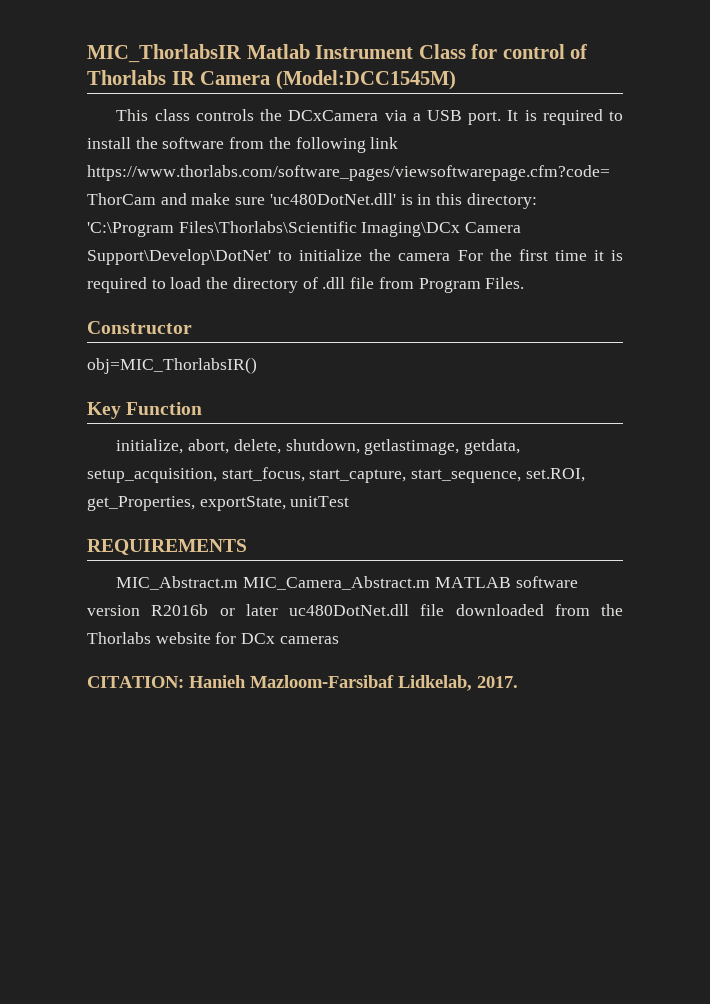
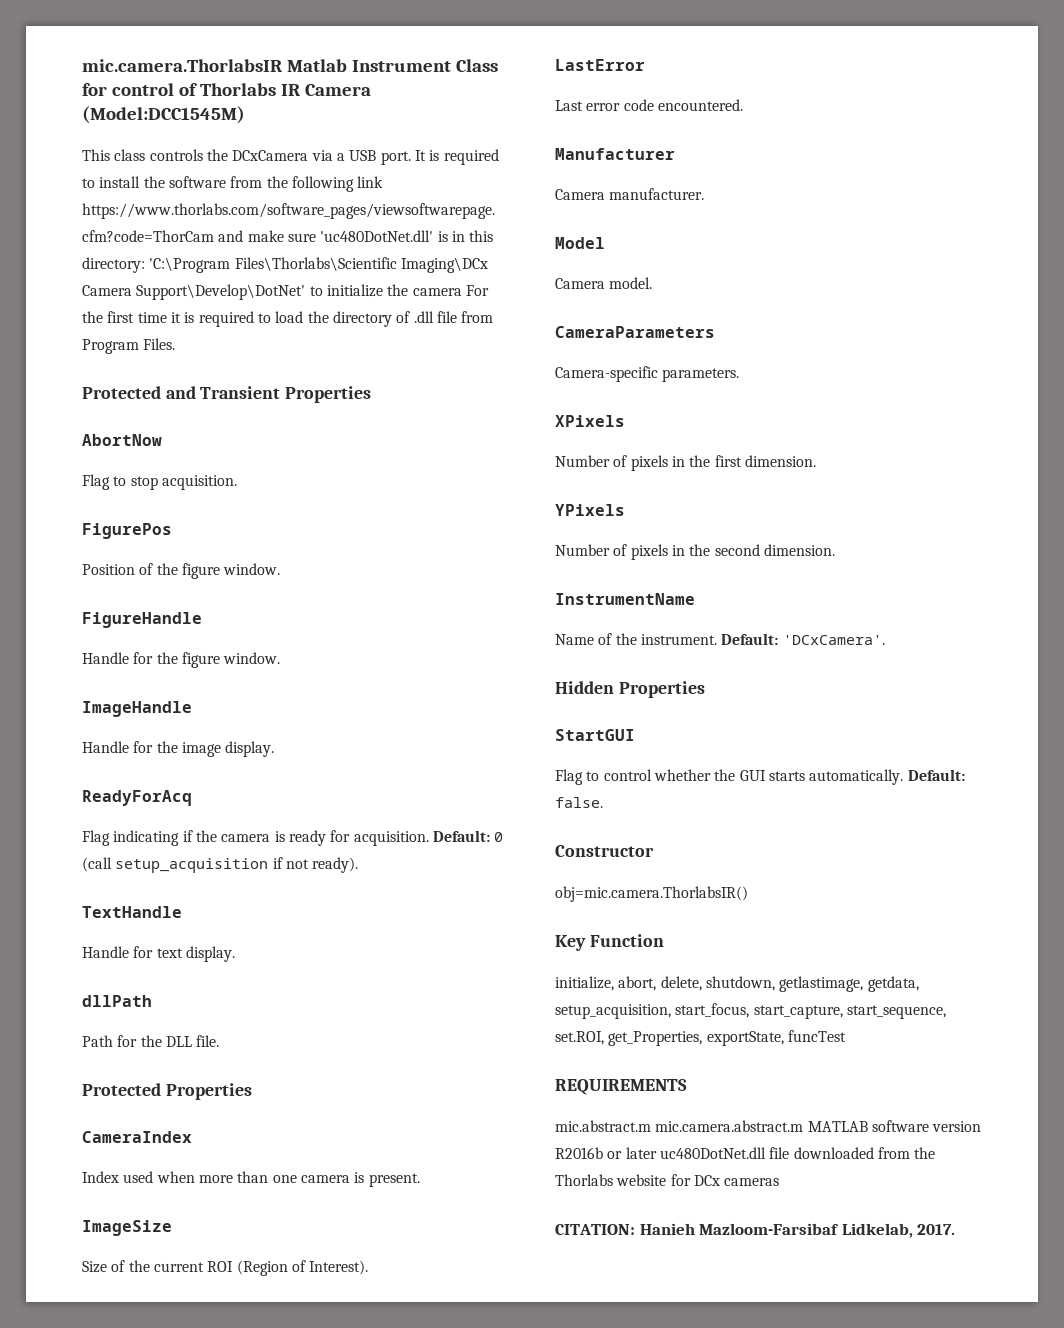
[87,44,241,63] MIC_ThorlabsIR -> [82,59,282,72] mic.camera.ThorlabsIR
(525, 283) none -> [82,386,372,403] [82,434,162,446] [82,474,237,490] [82,523,172,539] [82,563,281,579] [82,612,202,628] [82,652,281,668] [82,701,192,717] [82,741,275,757] [82,790,192,806] [82,830,504,846] [82,857,359,873] [82,906,182,918] [82,946,235,962] [82,995,152,1007] [82,1035,220,1047] [82,1083,252,1100] [82,1131,192,1143] [82,1171,420,1187] [82,1220,172,1236] [82,1260,369,1276] [555,59,645,71] [555,99,743,111] [555,148,675,160] [555,188,705,200] [555,237,605,249] [555,277,653,289] [555,326,715,338] [555,366,740,382] [555,415,625,427] [555,455,816,471] [555,504,625,516] [555,544,835,560] [555,593,695,605] [555,633,885,645] [555,681,705,698] [555,729,635,741] [555,769,965,785] [555,797,603,808] // Protected and Transient Properties // AbortNow // Flag to stop acquisition. // FigurePos // Position of the figure window. // FigureHandle // Handle for the figure window. // ImageHandle // Handle for the image display. // ReadyForAcq // Flag indicating if the camera is ready for acquisition. Default: 0 (call setup_acquisition if not ready). // TextHandle // Handle for text display. // dllPath // Path for the DLL file. // Protected Properties // CameraIndex // Index used when more than one camera is present. // ImageSize // Size of the current ROI (Region of Interest). // LastError // Last error code encountered. // Manufacturer // Camera manufacturer. // Model // Camera model. // CameraParameters // Camera-specific parameters. // XPixels // Number of pixels in the first dimension. // YPixels // Number of pixels in the second dimension. // InstrumentName // Name of the instrument. Default: 'DCxCamera'. // Hidden Properties // StartGUI // Flag to control whether the GUI starts automatically. Default: false.
[87,357,257,374] obj=MIC_ThorlabsIR() -> [555,886,748,902] obj=mic.camera.ThorlabsIR()
[290,496,350,507] unitTest -> [787,1030,846,1042] funcTest
[116,576,431,590] MIC_Abstract.m MIC_Camera_Abstract.m -> [555,1120,804,1132] mic.abstract.m mic.camera.abstract.m

